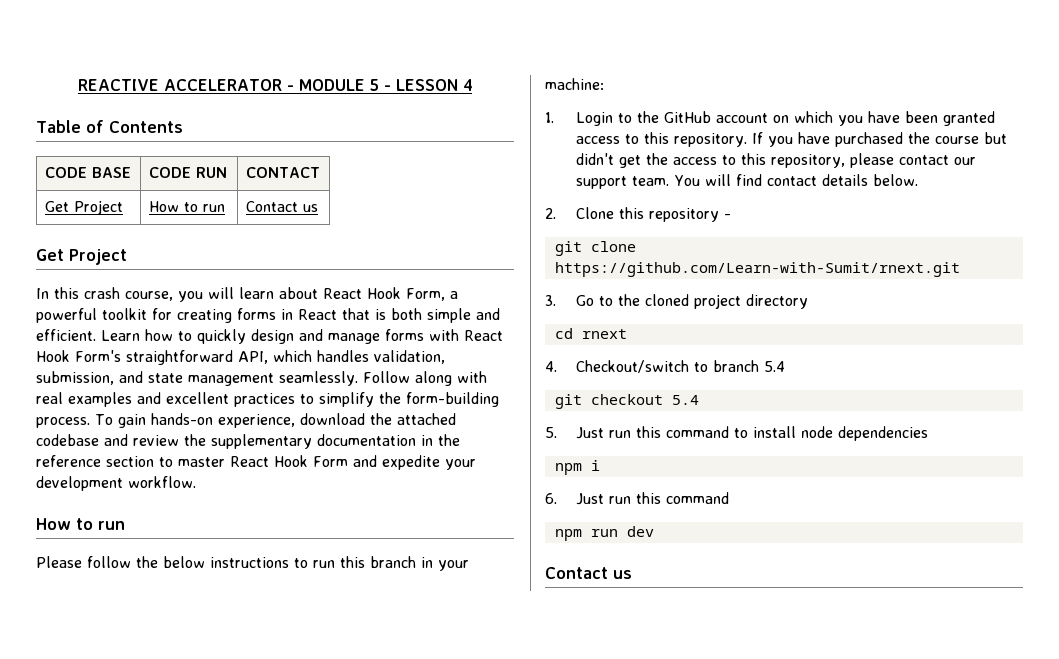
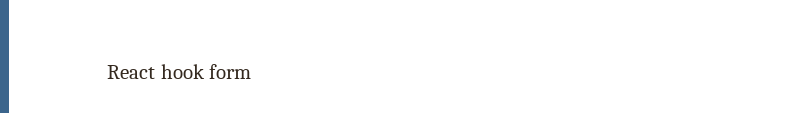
[77,79,473,91] [36,120,183,133] [44,167,131,178] [148,167,227,178] [245,167,320,178] [44,200,123,215] [148,201,225,212] [245,201,318,212] [36,249,127,265] [36,287,458,302] [36,308,500,323] [36,329,503,344] [36,350,445,365] [36,371,487,386] [36,392,499,407] [36,413,456,428] [36,434,460,449] [36,455,476,470] [36,476,196,491] [36,518,125,530] [36,556,469,571] [545,78,604,90] [545,111,995,126] [575,132,1007,147] [575,153,976,168] [575,174,918,189] [545,207,731,222] [554,241,636,256] [554,262,960,277] [545,294,808,309] [554,328,627,339] [545,360,785,373] [554,394,699,409] [545,426,928,441] [554,460,600,475] [545,492,729,505] [554,526,654,541] [545,567,632,579] REACTIVE ACCELERATOR - MODULE 5 - LESSON 4 // Table of Contents // CODE BASE | CODE RUN | CONTACT // Get Project | How to run | Contact us // Get Project // In this crash course, you will learn about React Hook Form, a powerful toolkit for creating forms in React that is both simple and efficient. Learn how to quickly design and manage forms with React Hook Form's straightforward API, which handles validation, submission, and state management seamlessly. Follow along with real examples and excellent practices to simplify the form-building process. To gain hands-on experience, download the attached codebase and review the supplementary documentation in the reference section to master React Hook Form and expedite your development workflow. // How to run // Please follow the below instructions to run this branch in your machine: // 1. Login to the GitHub account on which you have been granted access to this repository. If you have purchased the course but didn't get the access to this repository, please contact our support team. You will find contact details below. // 2. Clone this repository - // git clone https://github.com/Learn-with-Sumit/rnext.git // 3. Go to the cloned project directory // cd rnext // 4. Checkout/switch to branch 5.4 // git checkout 5.4 // 5. Just run this command to install node dependencies // npm i // 6. Just run this command // npm run dev // Contact us -> [107,64,252,79] React hook form

